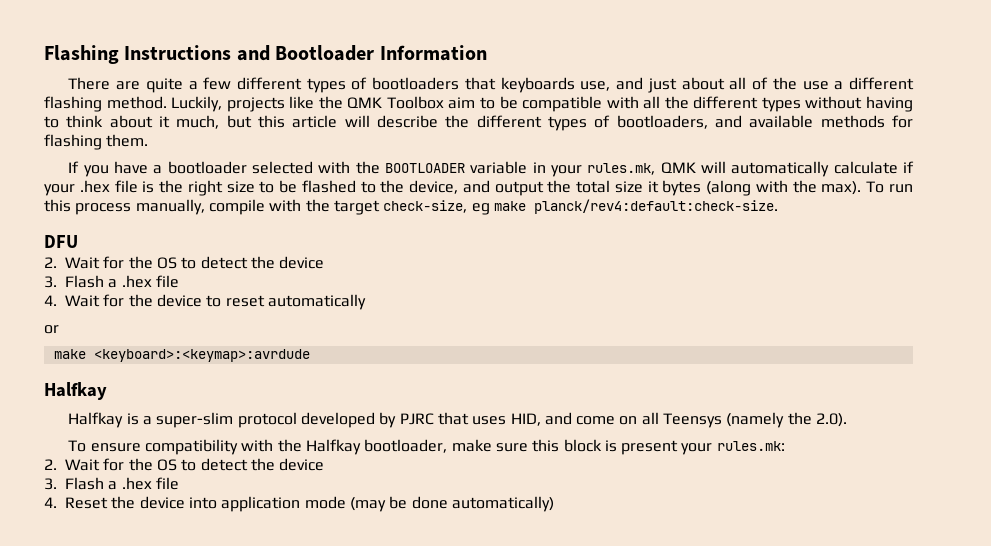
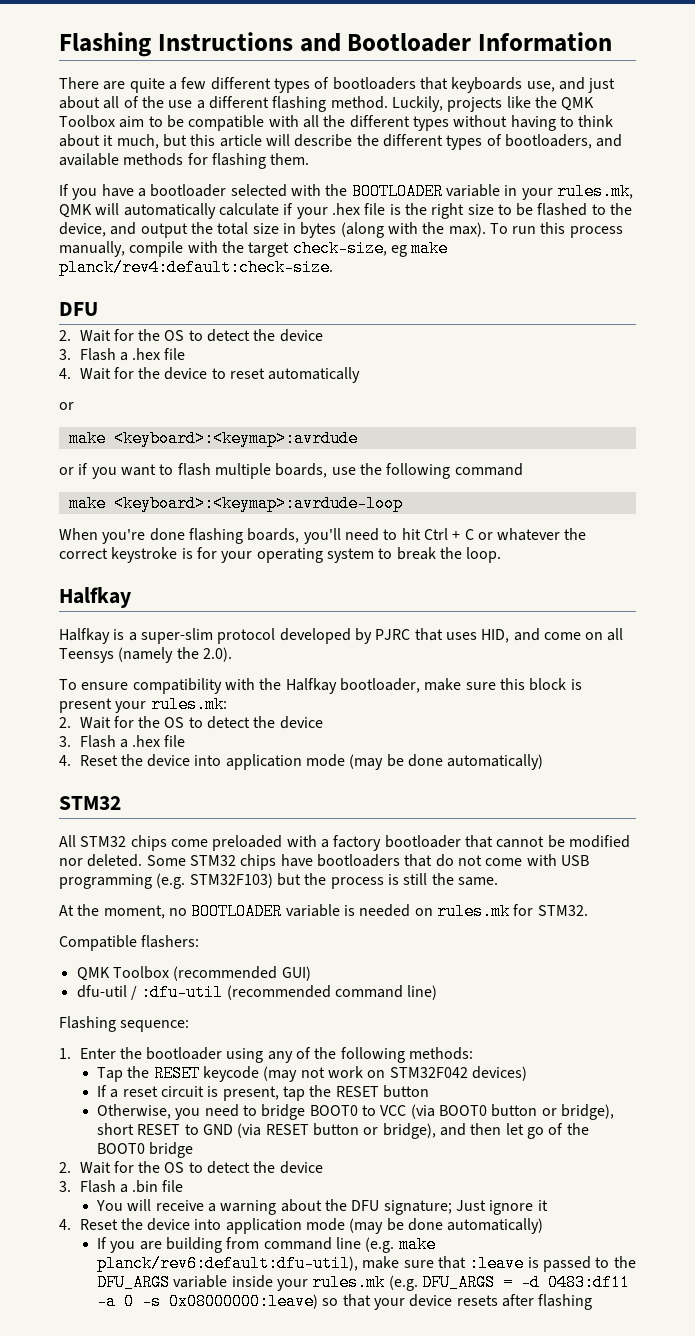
[647,181,659,193] it -> [282,223,296,234] in
(310, 355) none -> [59,463,523,479] [68,495,403,512] [59,528,587,544] [59,547,502,563] // or if you want to flash multiple boards, use the following command // make <keyboard>:<keymap>:avrdude-loop // When you're done flashing boards, you'll need to hit Ctrl + C or whatever the correct keystroke is for your operating system to break the loop.
(554, 504) none -> [59,796,121,810] [59,835,630,851] [59,854,589,870] [59,873,498,889] [59,903,588,920] [59,935,200,951] [76,966,311,981] [76,984,438,1001] [59,1016,190,1032] [59,1047,474,1063] [97,1065,528,1082] [97,1085,430,1101] [97,1104,614,1120] [97,1123,589,1139] [97,1142,194,1158] [59,1161,323,1174] [59,1180,184,1193] [96,1199,548,1215] [59,1218,544,1234] [97,1236,436,1253] [97,1255,636,1272] [97,1274,631,1291] [97,1293,593,1310] // STM32 // All STM32 chips come preloaded with a factory bootloader that cannot be modified nor deleted. Some STM32 chips have bootloaders that do not come with USB programming (e.g. STM32F103) but the process is still the same. // At the moment, no BOOTLOADER variable is needed on rules.mk for STM32. // Compatible flashers: // QMK Toolbox (recommended GUI) // dfu-util / :dfu-util (recommended command line) // Flashing sequence: // 1. Enter the bootloader using any of the following methods: // Tap the RESET keycode (may not work on STM32F042 devices) // If a reset circuit is present, tap the RESET button // Otherwise, you need to bridge BOOT0 to VCC (via BOOT0 button or bridge), short RESET to GND (via RESET button or bridge), and then let go of the BOOT0 bridge // 2. Wait for the OS to detect the device // 3. Flash a .bin file // You will receive a warning about the DFU signature; Just ignore it // 4. Reset the device into application mode (may be done automatically) // If you are building from command line (e.g. make planck/rev6:default:dfu-util), make sure that :leave is passed to the DFU_ARGS variable inside your rules.mk (e.g. DFU_ARGS = -d 0483:df11 -a 0 -s 0x08000000:leave) so that your device resets after flashing

